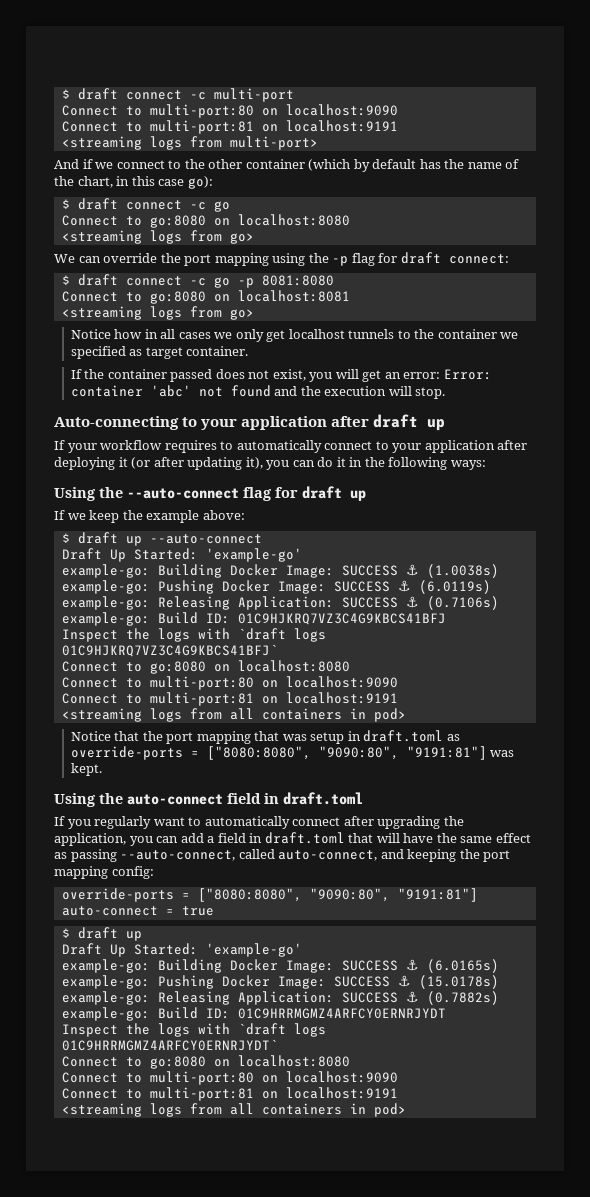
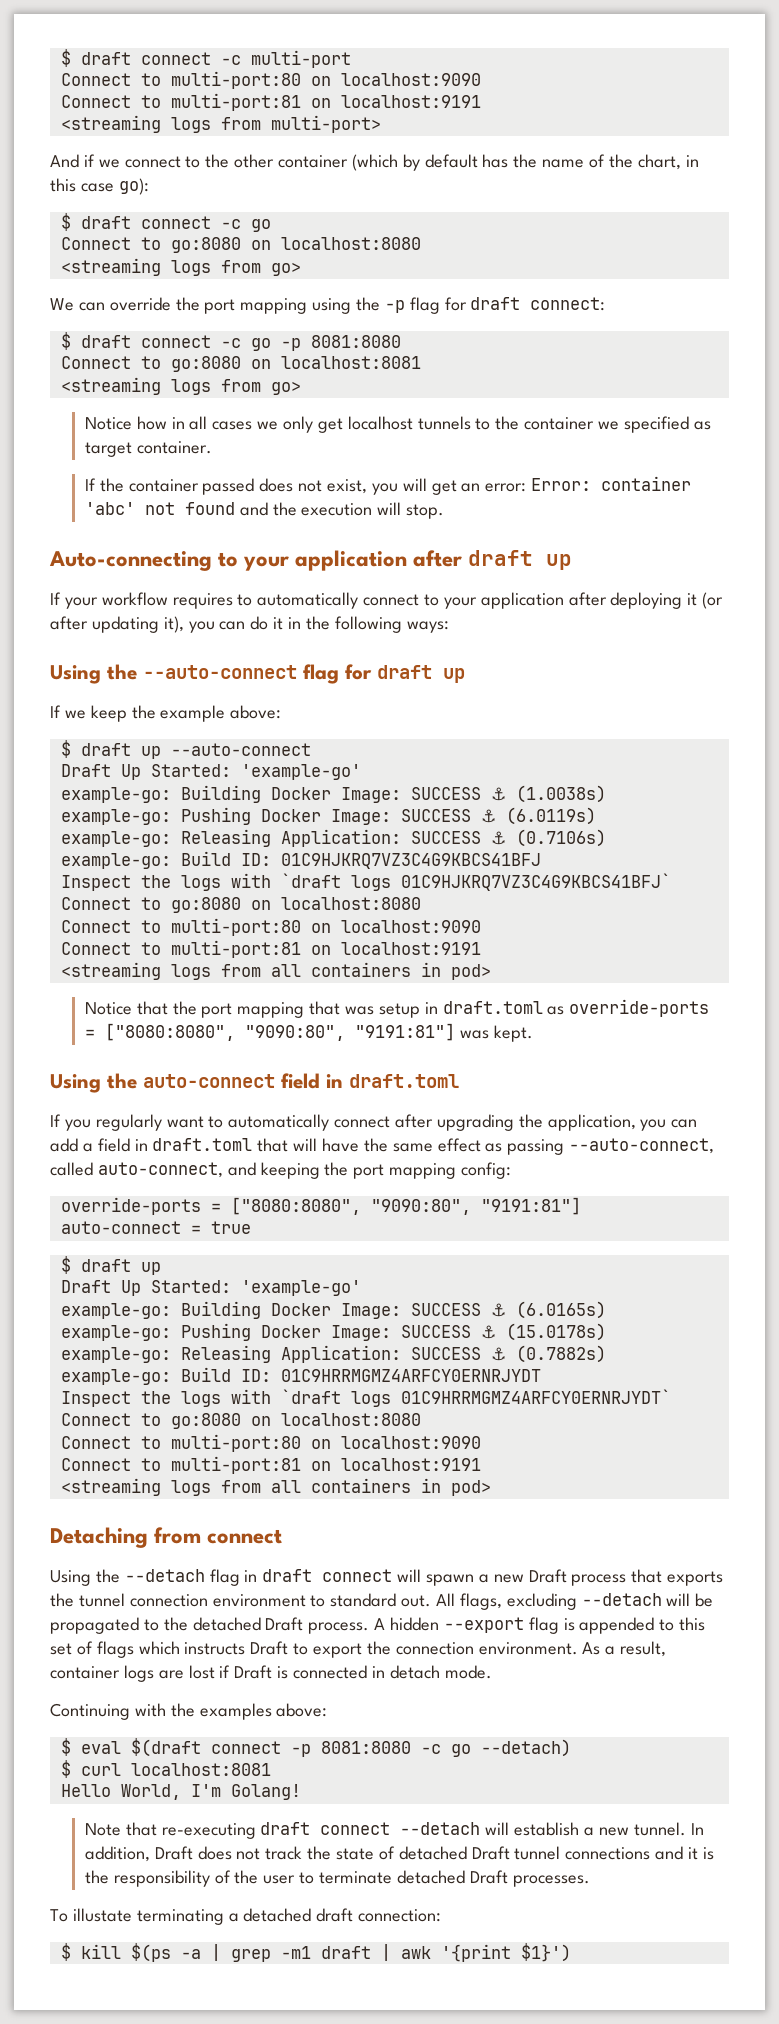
(406, 1110) none -> [50,1527,283,1548] [50,1569,724,1586] [50,1593,714,1610] [50,1617,706,1634] [50,1641,667,1658] [50,1665,492,1682] [50,1703,328,1720] [60,1738,571,1757] [60,1760,271,1778] [60,1784,301,1800] [84,1822,704,1839] [84,1846,714,1862] [84,1870,590,1887] [50,1908,442,1925] [60,1943,571,1962] // Detaching from connect // Using the --detach flag in draft connect will spawn a new Draft process that exports the tunnel connection environment to standard out. All flags, excluding --detach will be propagated to the detached Draft process. A hidden --export flag is appended to this set of flags which instructs Draft to export the connection environment. As a result, container logs are lost if Draft is connected in detach mode. // Continuing with the examples above: // $ eval $(draft connect -p 8081:8080 -c go --detach) // $ curl localhost:8081 // Hello World, I'm Golang! // Note that re-executing draft connect --detach will establish a new tunnel. In addition, Draft does not track the state of detached Draft tunnel connections and it is the responsibility of the user to terminate detached Draft processes. // To illustate terminating a detached draft connection: // $ kill $(ps -a | grep -m1 draft | awk '{print $1}')

